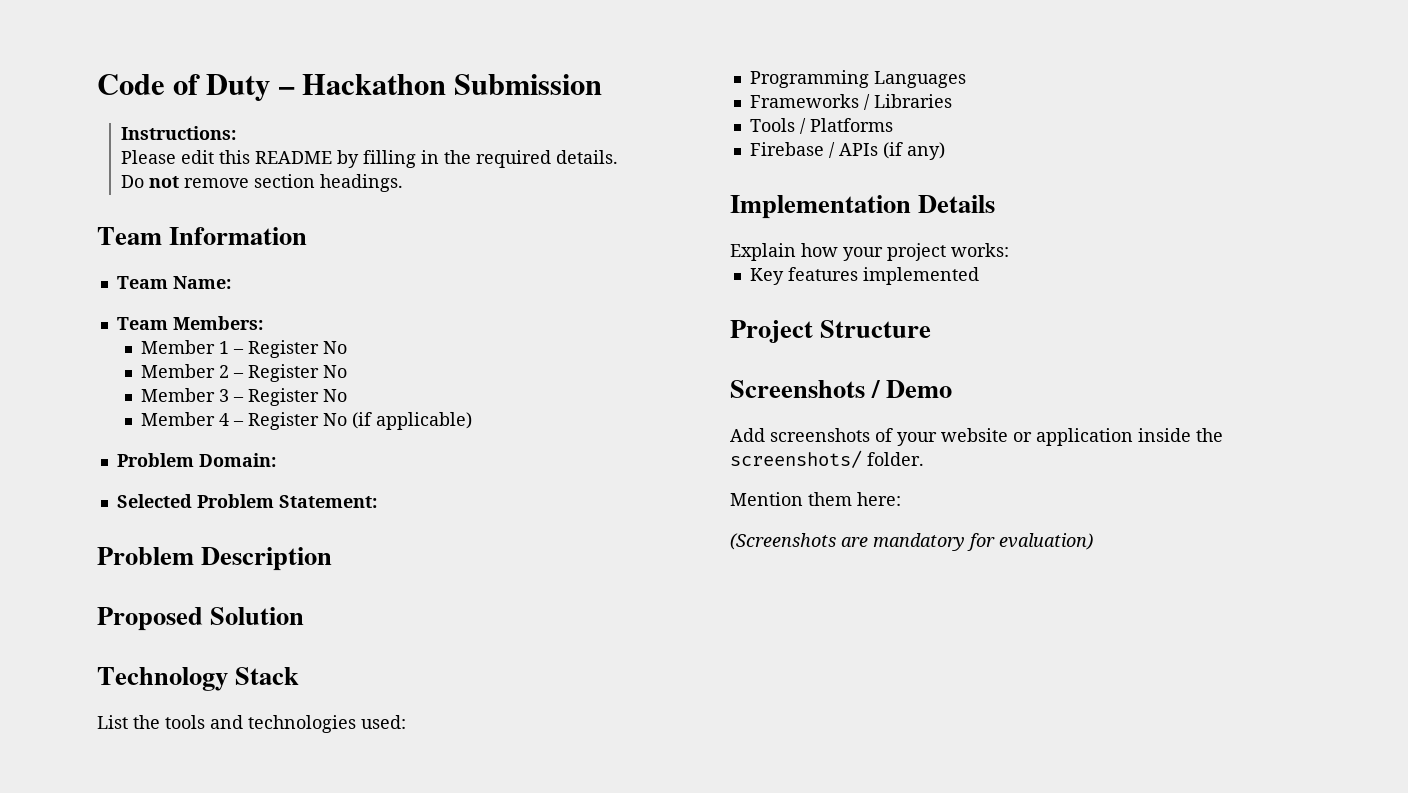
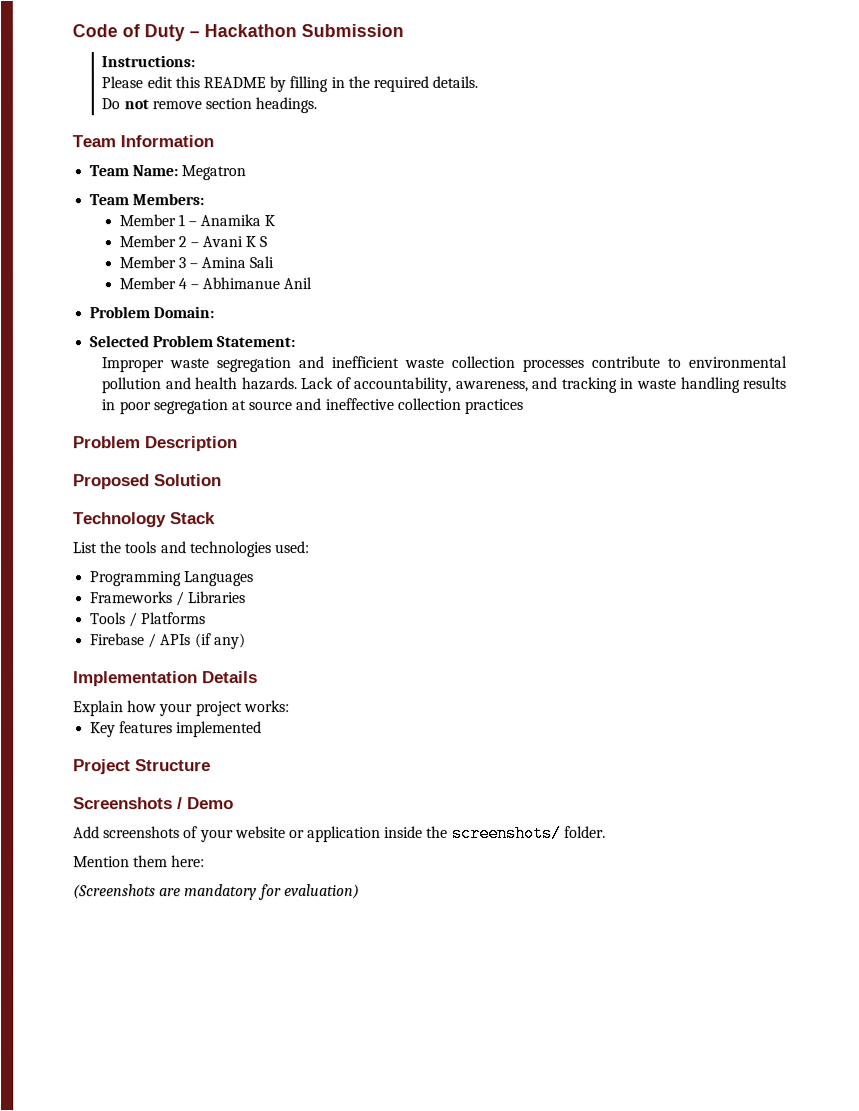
(231, 282) none -> [181,165,247,181] Megatron
[248,340,348,358] Register No -> [200,214,276,227] Anamika K
[248,364,348,382] Register No -> [202,236,268,248] Avani K S
[248,388,348,406] Register No -> [201,256,275,269] Amina Sali
[248,412,473,430] Register No (if applicable) -> [202,277,313,290] Abhimanue Anil
(377, 501) none -> [101,355,787,373] [101,376,787,394] [101,397,523,415] // Improper waste segregation and inefficient waste collection processes contribute to environmental pollution and health hazards. Lack of accountability, awareness, and tracking in waste handling results in poor segregation at source and ineffective collection practices

